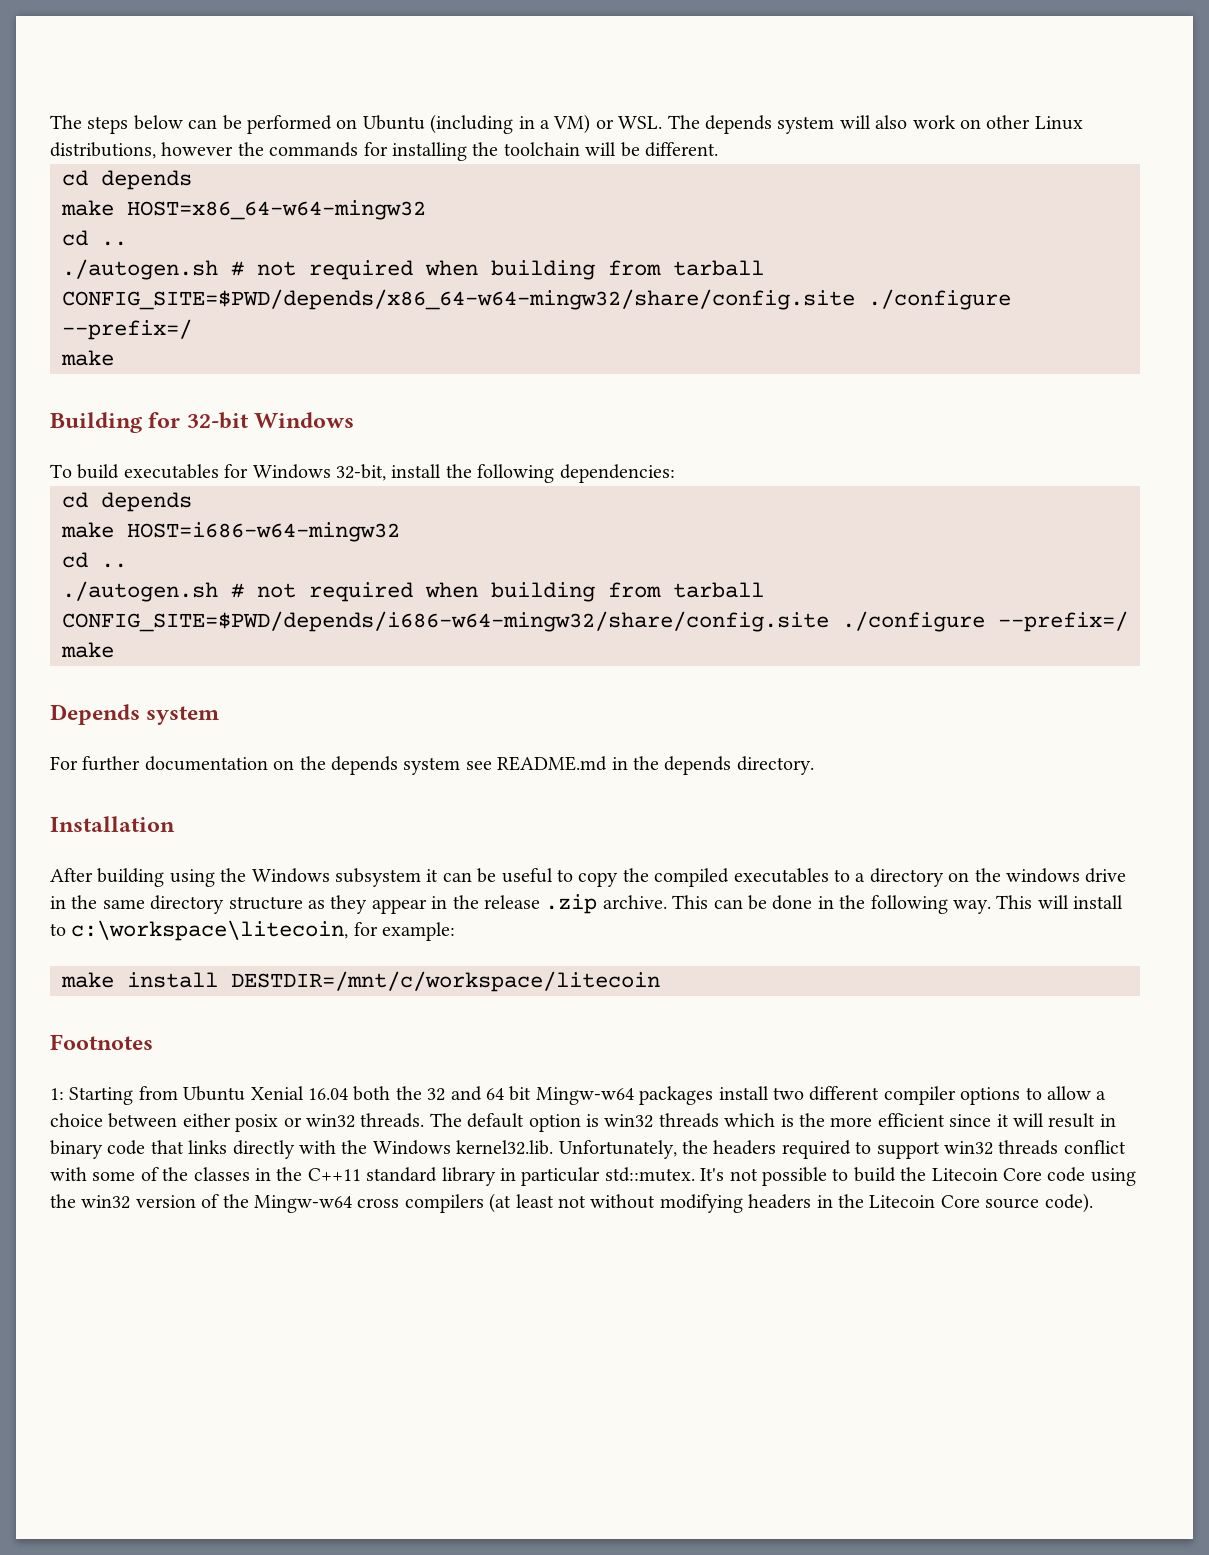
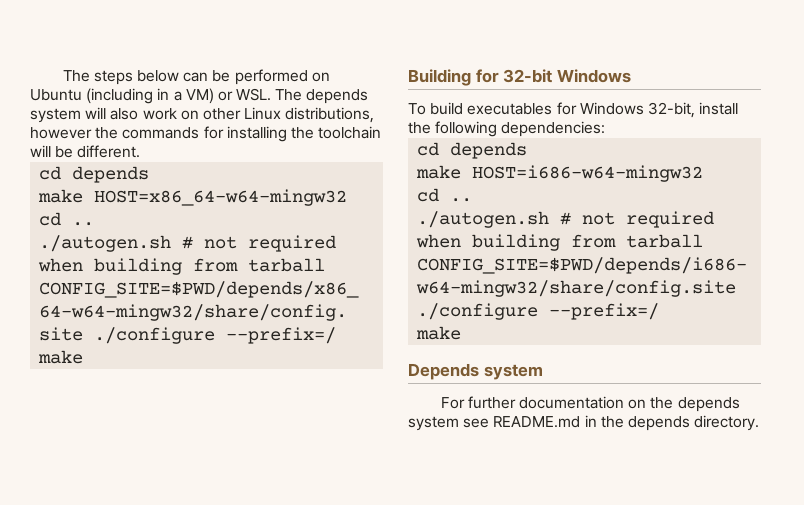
[50,816,175,832] [50,868,1127,887] [50,894,1124,914] [50,920,456,941] [61,971,660,992] [50,1034,153,1050] [50,1086,1107,1105] [50,1113,1116,1132] [50,1140,1126,1159] [50,1167,1136,1186] [50,1193,1093,1213] // Installation // After building using the Windows subsystem it can be useful to copy the compiled executables to a directory on the windows drive in the same directory structure as they appear in the release .zip archive. This can be done in the following way. This will install to c:\workspace\litecoin, for example: // make install DESTDIR=/mnt/c/workspace/litecoin // Footnotes // 1: Starting from Ubuntu Xenial 16.04 both the 32 and 64 bit Mingw-w64 packages install two different compiler options to allow a choice between either posix or win32 threads. The default option is win32 threads which is the more efficient since it will result in binary code that links directly with the Windows kernel32.lib. Unfortunately, the headers required to support win32 threads conflict with some of the classes in the C++11 standard library in particular std::mutex. It's not possible to build the Litecoin Core code using the win32 version of the Mingw-w64 cross compilers (at least not without modifying headers in the Litecoin Core source code). -> (760, 423) none

